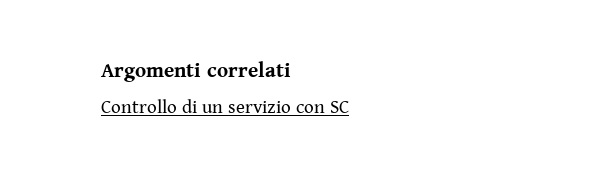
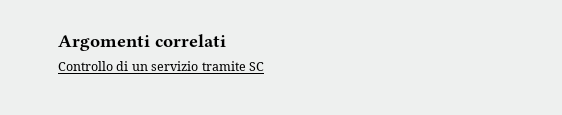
[295,104,325,113] con -> [201,61,246,71] tramite

